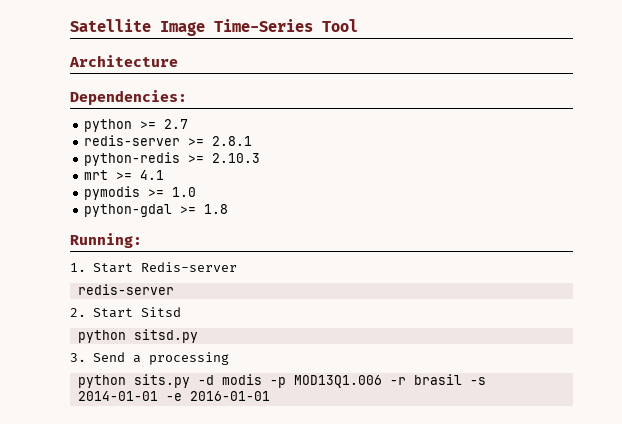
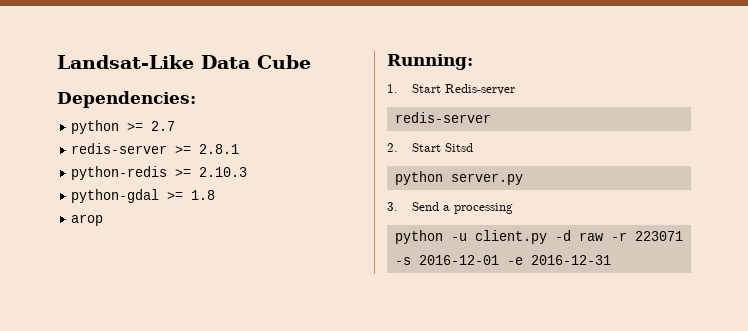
[70,19,358,36] [69,55,178,67] Satellite Image Time-Series Tool // Architecture -> [57,55,311,69] Landsat-Like Data Cube
[84,170,165,180] [84,186,197,200] // mrt >= 4.1 // pymodis >= 1.0 -> (248, 172) none
(229, 209) none -> [71,214,104,226] // arop
[133,329,198,343] sitsd.py -> [450,173,523,185] server.py
[133,374,486,388] [77,391,270,401] sits.py -d modis -p MOD13Q1.006 -r brasil -s 2014-01-01 -e 2016-01-01 -> [450,230,683,244] [394,255,611,265] -u client.py -d raw -r 223071 -s 2016-12-01 -e 2016-12-31

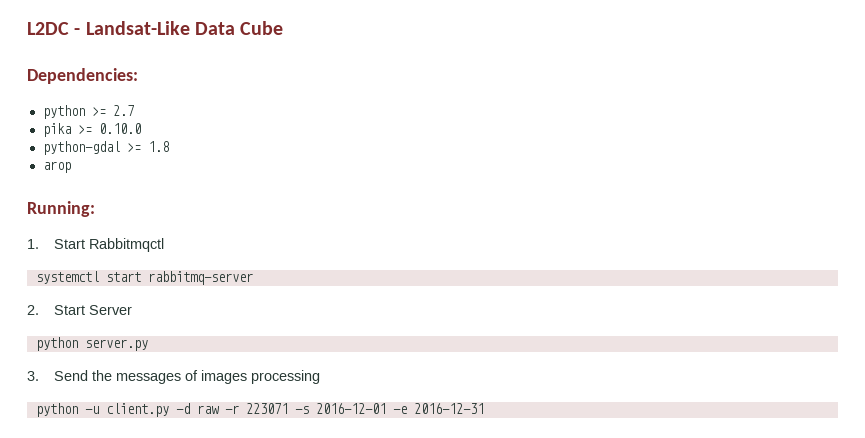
(57, 62) none -> [27,22,81,35] L2DC -
[71,143,240,154] [71,166,248,180] redis-server >= 2.8.1 // python-redis >= 2.10.3 -> [42,123,141,137] pika >= 0.10.0
[445,84,516,95] [394,112,491,123] Redis-server // redis-server -> [89,238,165,252] [35,271,253,285] Rabbitmqctl // systemctl start rabbitmq-server
[445,143,474,152] Sitsd -> [89,305,133,315] Server
[443,205,451,211] a -> [92,370,248,384] the messages of images

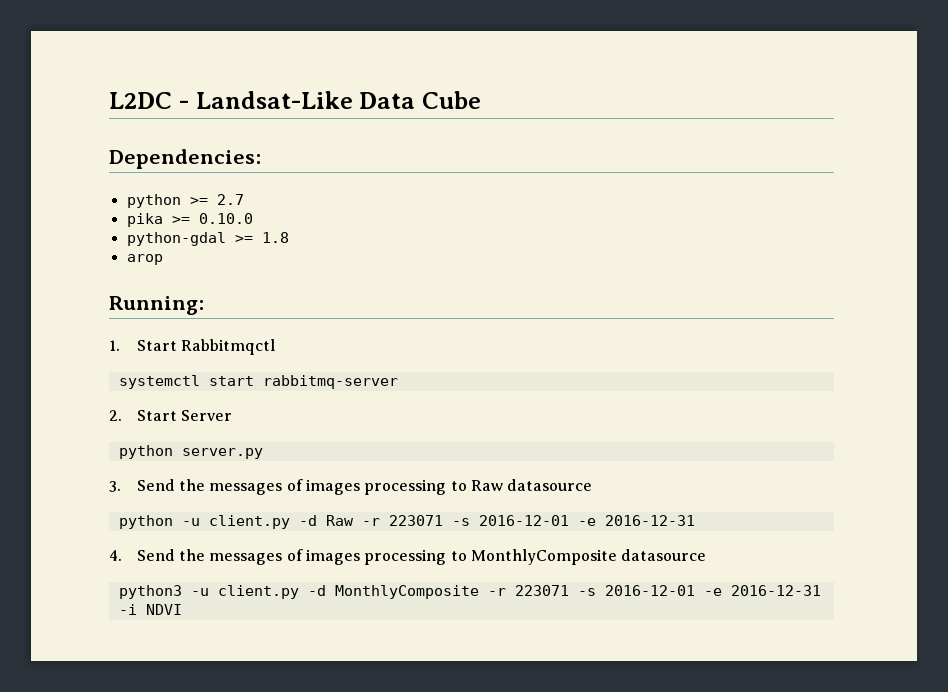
(321, 377) none -> [450,479,593,491] to Raw datasource
[196,403,484,414] raw -r 223071 -s 2016-12-01 -e 2016-12-31 -> [325,515,695,526] [109,549,707,565] [118,585,821,599] [118,604,182,615] Raw -r 223071 -s 2016-12-01 -e 2016-12-31 // 4. Send the messages of images processing to MonthlyComposite datasource // python3 -u client.py -d MonthlyComposite -r 223071 -s 2016-12-01 -e 2016-12-31 -i NDVI

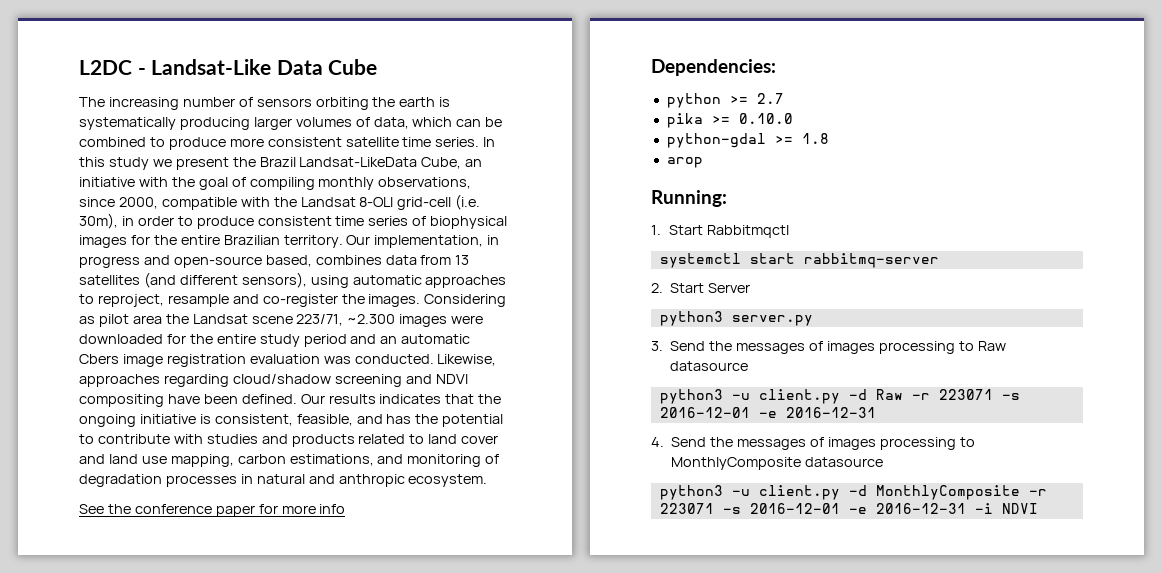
(481, 100) none -> [79,97,451,110] [79,117,503,130] [79,137,496,150] [79,157,483,170] [79,177,472,190] [79,194,481,210] [79,213,508,229] [79,235,500,248] [79,255,470,268] [79,272,507,288] [79,294,507,307] [79,314,484,327] [79,334,471,347] [79,354,497,367] [79,374,468,387] [79,394,502,407] [79,414,504,427] [79,434,499,447] [79,454,500,467] [79,474,488,487] [79,504,346,517] // The increasing number of sensors orbiting the earth is systematically producing larger volumes of data, which can be combined to produce more consistent satellite time series. In this study we present the Brazil Landsat-LikeData Cube, an initiative with the goal of compiling monthly observations, since 2000, compatible with the Landsat 8-OLI grid-cell (i.e. 30m), in order to produce consistent time series of biophysical images for the entire Brazilian territory. Our implementation, in progress and open-source based, combines data from 13 satellites (and different sensors), using automatic approaches to reproject, resample and co-register the images. Considering as pilot area the Landsat scene 223/71, ~2.300 images were downloaded for the entire study period and an automatic Cbers image registration evaluation was conducted. Likewise, approaches regarding cloud/shadow screening and NDVI compositing have been defined. Our results indicates that the ongoing initiative is consistent, feasible, and has the potential to contribute with studies and products related to land cover and land use mapping, carbon estimations, and monitoring of degradation processes in natural and anthropic ecosystem. // See the conference paper for more info
[118,445,173,459] python -> [659,311,723,326] python3
[118,515,173,529] python -> [659,389,723,404] python3

